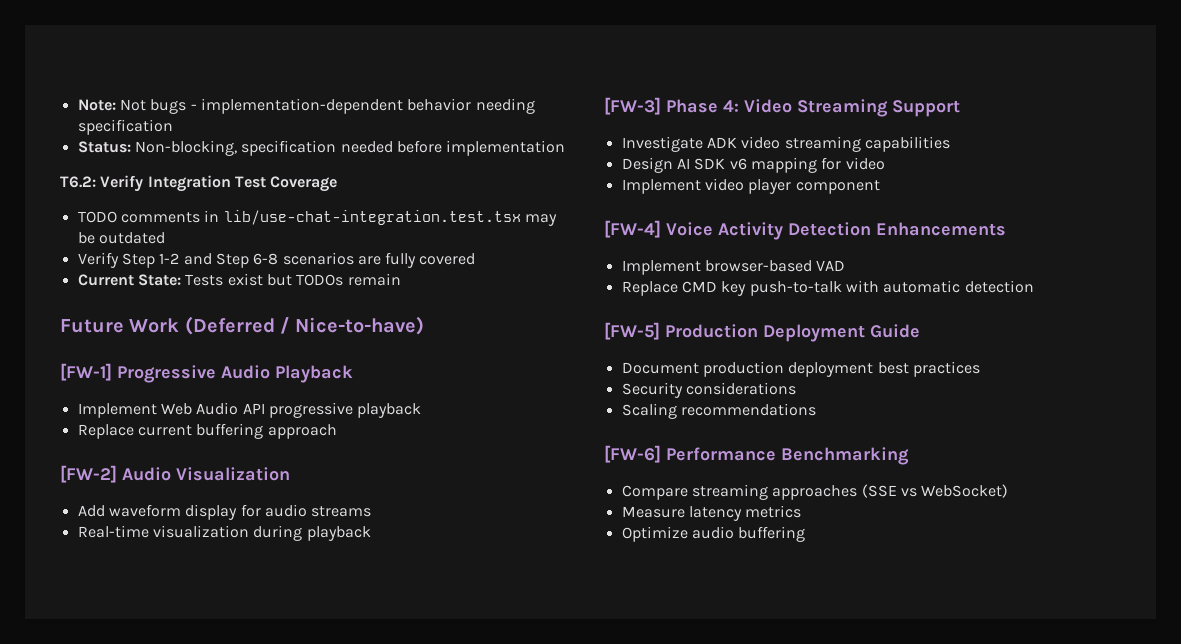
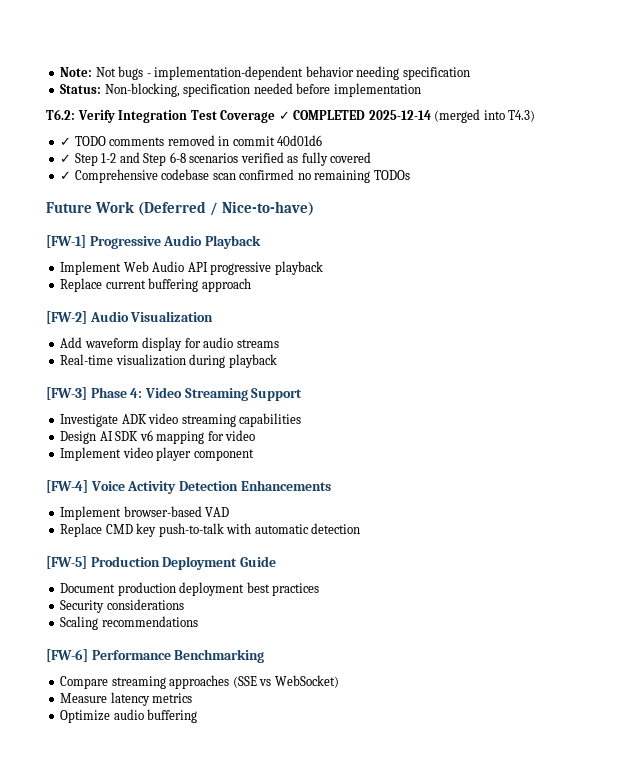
[77,210,557,226] [77,232,165,244] [77,252,119,268] // TODO comments in lib/use-chat-integration.test.tsx may be outdated // Verify -> [278,109,536,123] [60,135,323,146] [60,154,72,163] ✓ COMPLETED 2025-12-14 (merged into T4.3) // ✓ TODO comments removed in commit 40d01d6 // ✓
[357,256,381,265] are -> [240,152,299,163] verified as
[77,273,292,286] Current State: Tests exist but -> [60,169,371,183] ✓ Comprehensive codebase scan confirmed no remaining
[347,273,401,286] remain -> (410, 175) none

